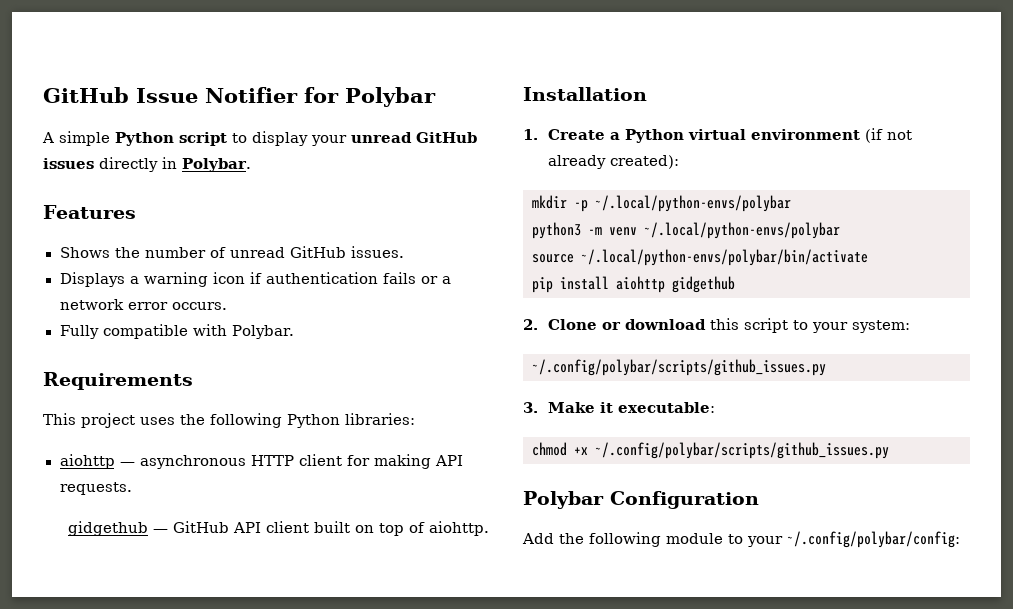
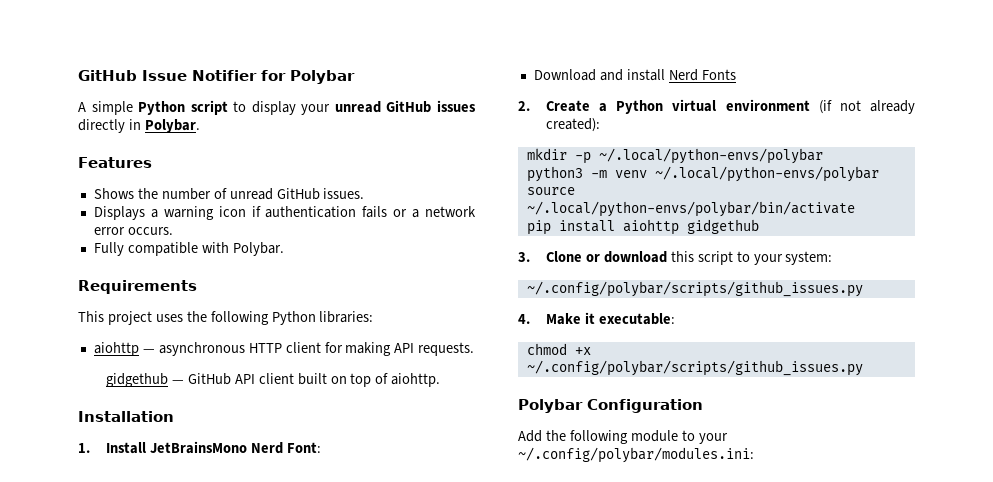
(538, 134) none -> [106,441,321,454] [533,69,736,81] [518,101,530,111] Install JetBrainsMono Nerd Font: // Download and install Nerd Fonts // 2.
[523,319,538,330] 2. -> [518,252,530,262] 3.
[523,402,538,413] 3. -> [518,314,530,324] 4.
[787,531,960,548] ~/.config/polybar/config: -> [518,447,754,463] ~/.config/polybar/modules.ini:

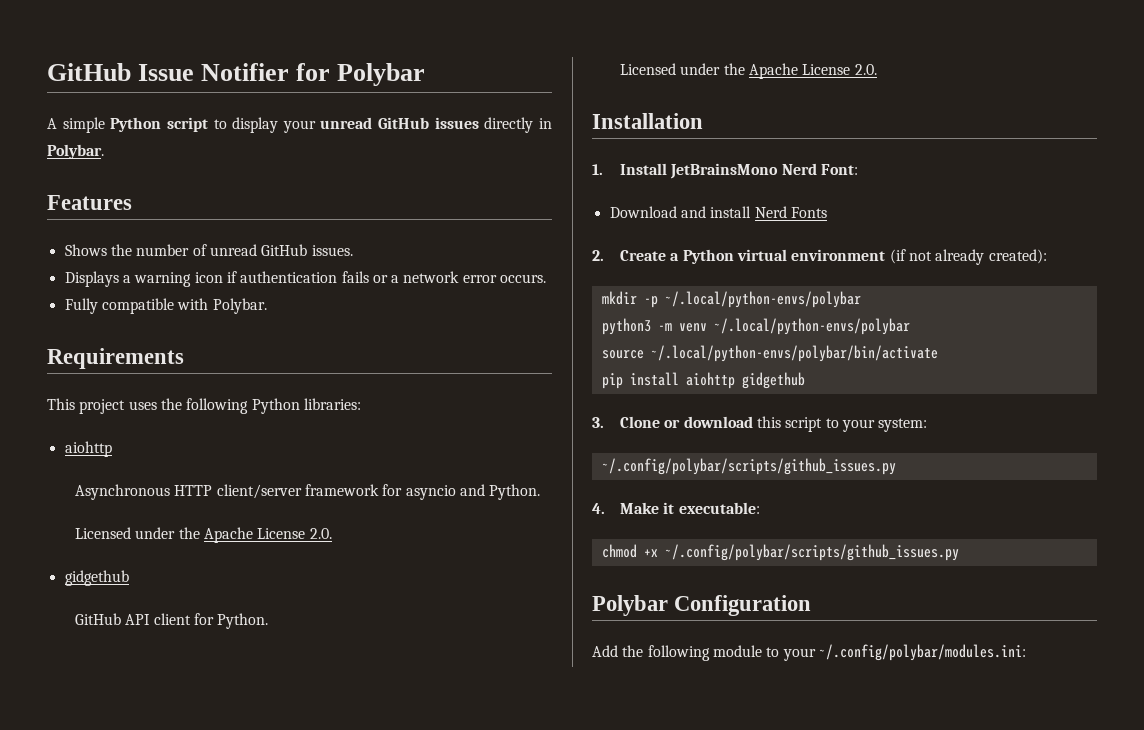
[142,342,475,356] [106,373,184,387] — asynchronous HTTP client for making API requests. // gidgethub — -> [74,484,541,500] [74,527,332,543] [64,570,129,586] // Asynchronous HTTP client/server framework for asyncio and Python. // Licensed under the Apache License 2.0. // gidgethub //
[297,373,441,387] built on top of aiohttp. -> [193,613,269,629] [619,63,877,79] for Python. // Licensed under the Apache License 2.0.

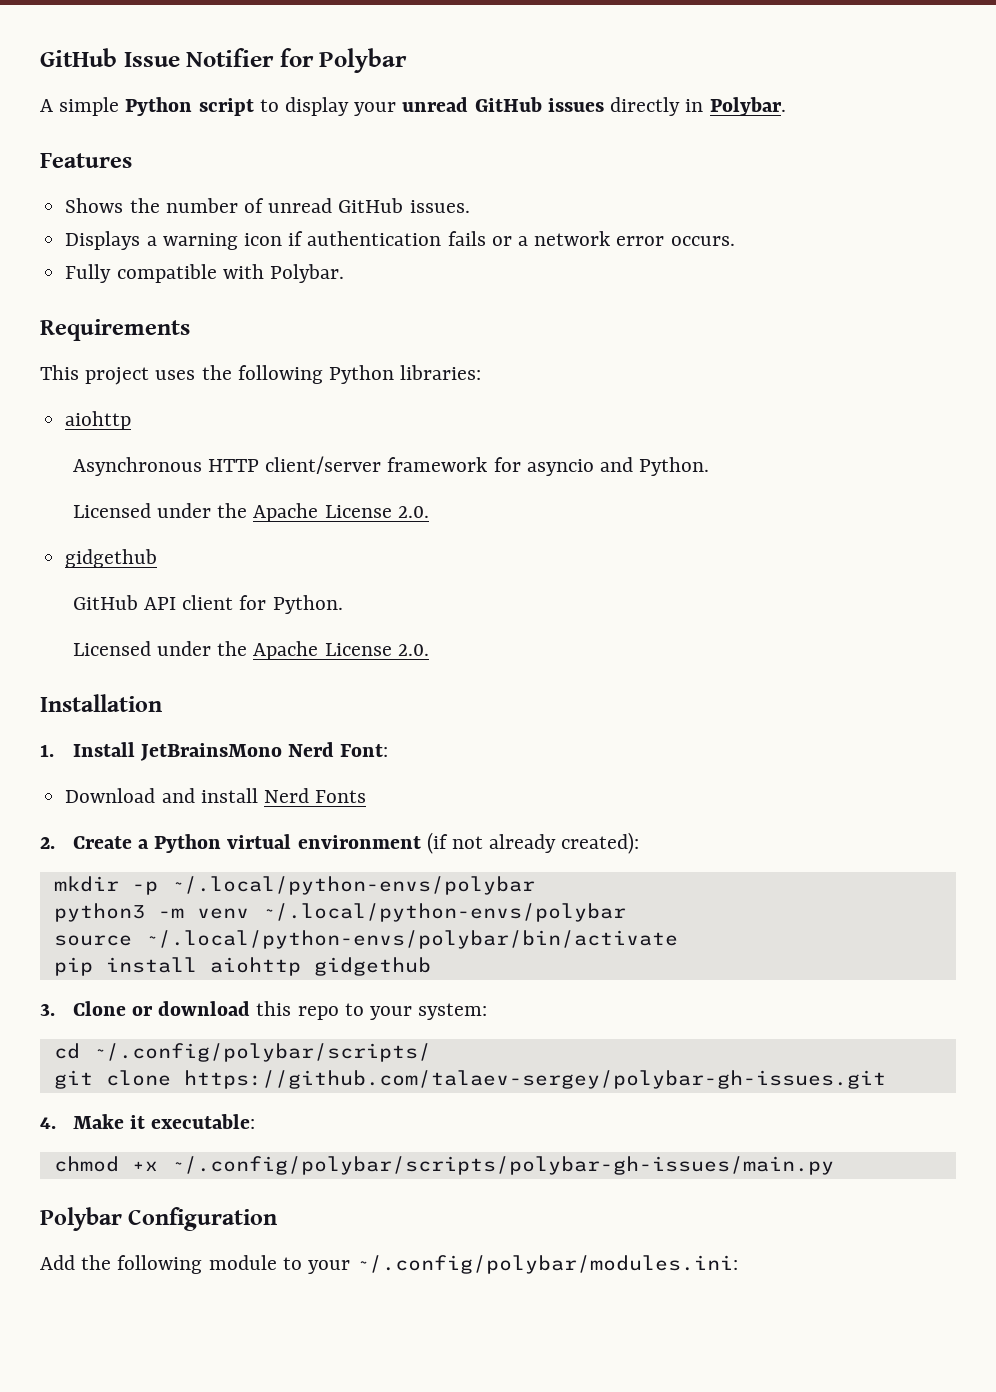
[785,417,823,432] script -> [297,1006,339,1020] repo
[601,458,896,475] ~/.config/polybar/scripts/github_issues.py -> [53,1043,431,1062] [53,1070,886,1089] cd ~/.config/polybar/scripts/ // git clone https://github.com/talaev-sergey/polybar-gh-issues.git
[664,544,959,561] ~/.config/polybar/scripts/github_issues.py -> [170,1156,834,1175] ~/.config/polybar/scripts/polybar-gh-issues/main.py

